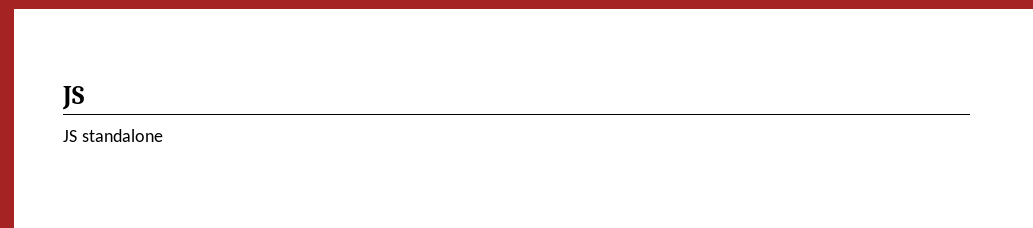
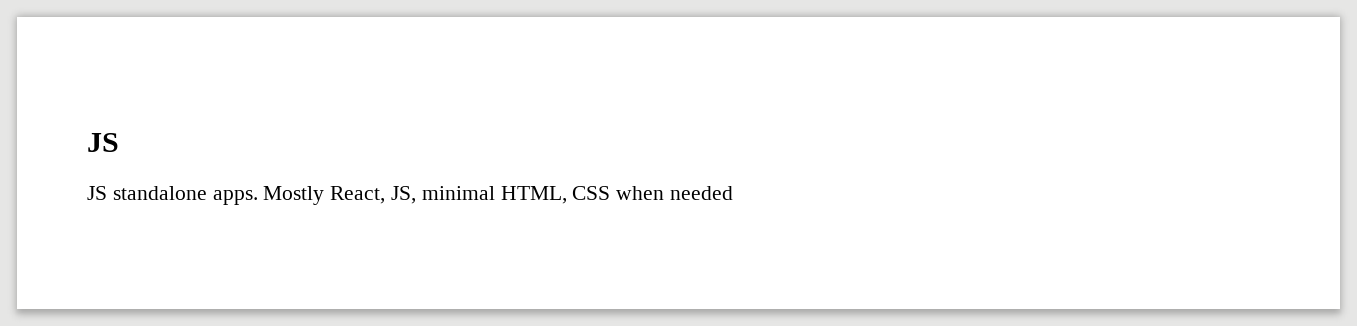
(163, 135) none -> [212,186,734,205] apps. Mostly React, JS, minimal HTML, CSS when needed

